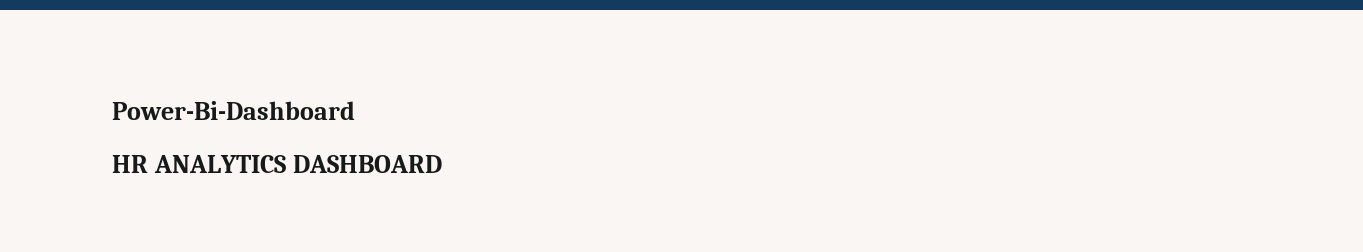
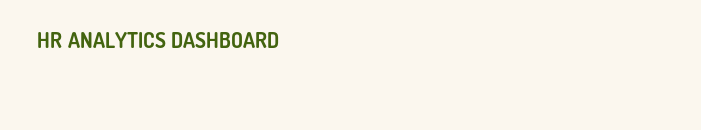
[112,101,355,120] Power-Bi-Dashboard // -> (37, 40) none

